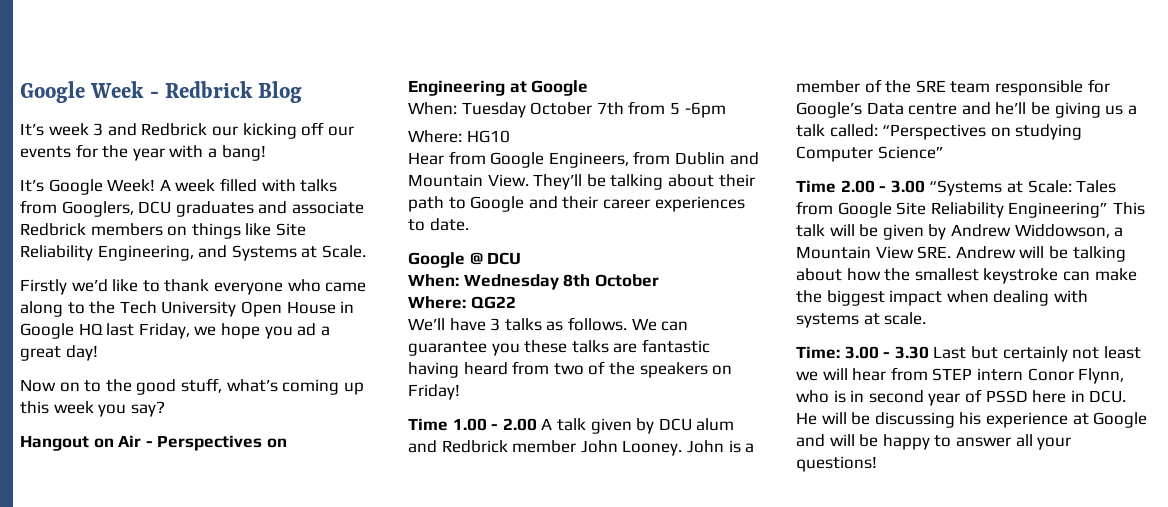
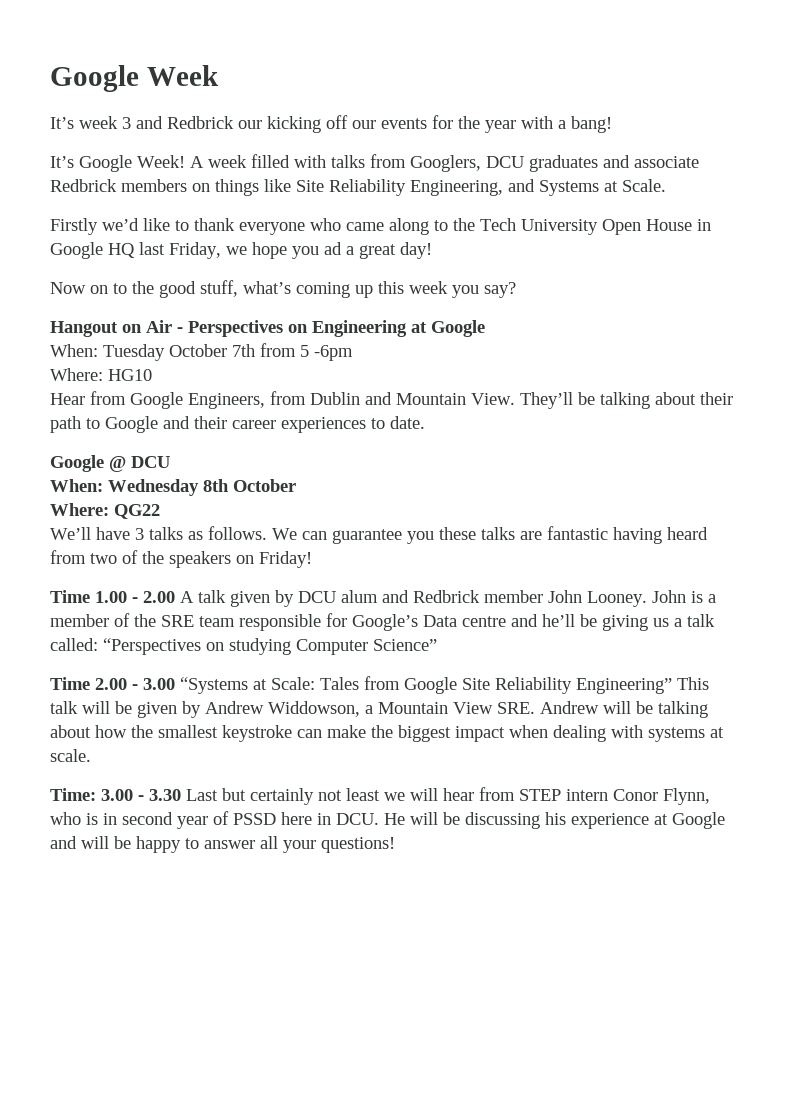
[149,81,303,103] - Redbrick Blog -> (219, 75) none

